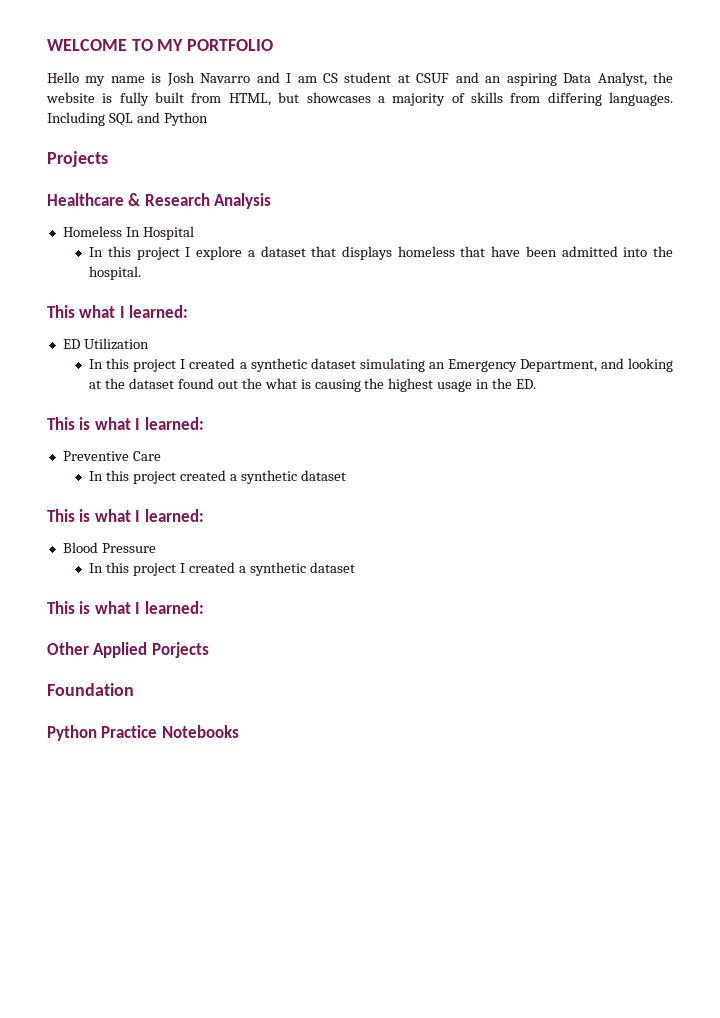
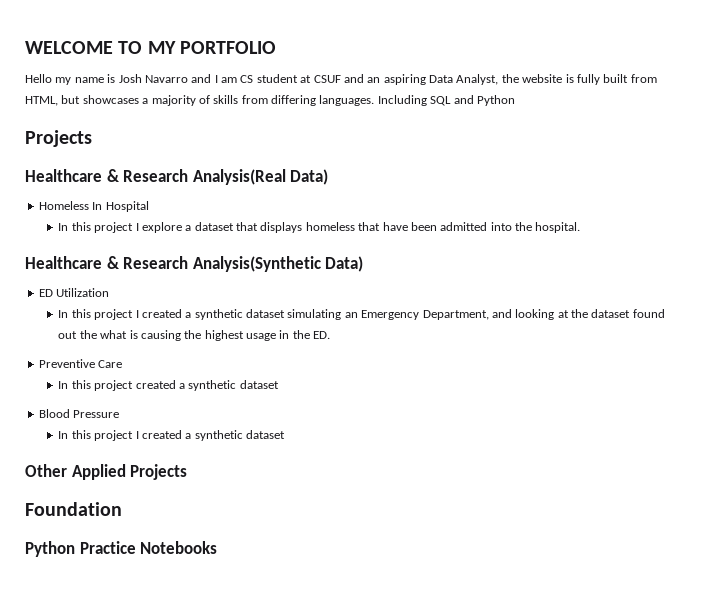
[214,193,272,209] Analysis -> [192,169,329,185] Analysis(Real Data)
[47,305,189,318] This what I learned: -> [25,256,364,272] Healthcare & Research Analysis(Synthetic Data)
[47,417,204,430] // This is what I learned: -> (331, 335) none
[47,509,204,522] // This is what I learned: -> (279, 384) none
[47,601,204,614] // This is what I learned: -> (286, 434) none
[151,642,209,658] Porjects -> [130,464,188,480] Projects

